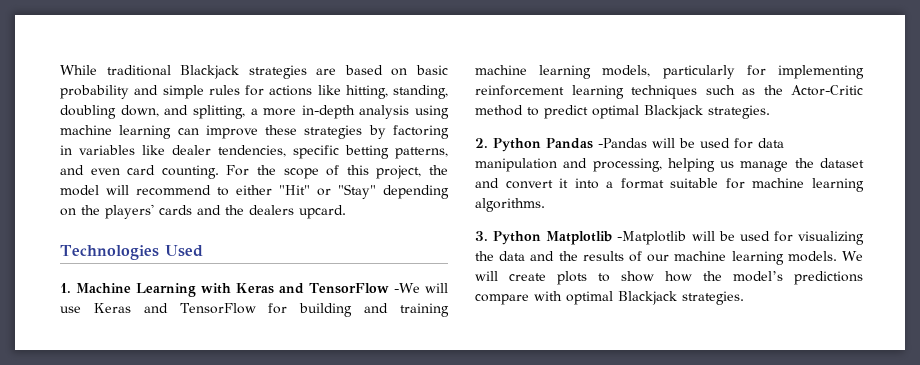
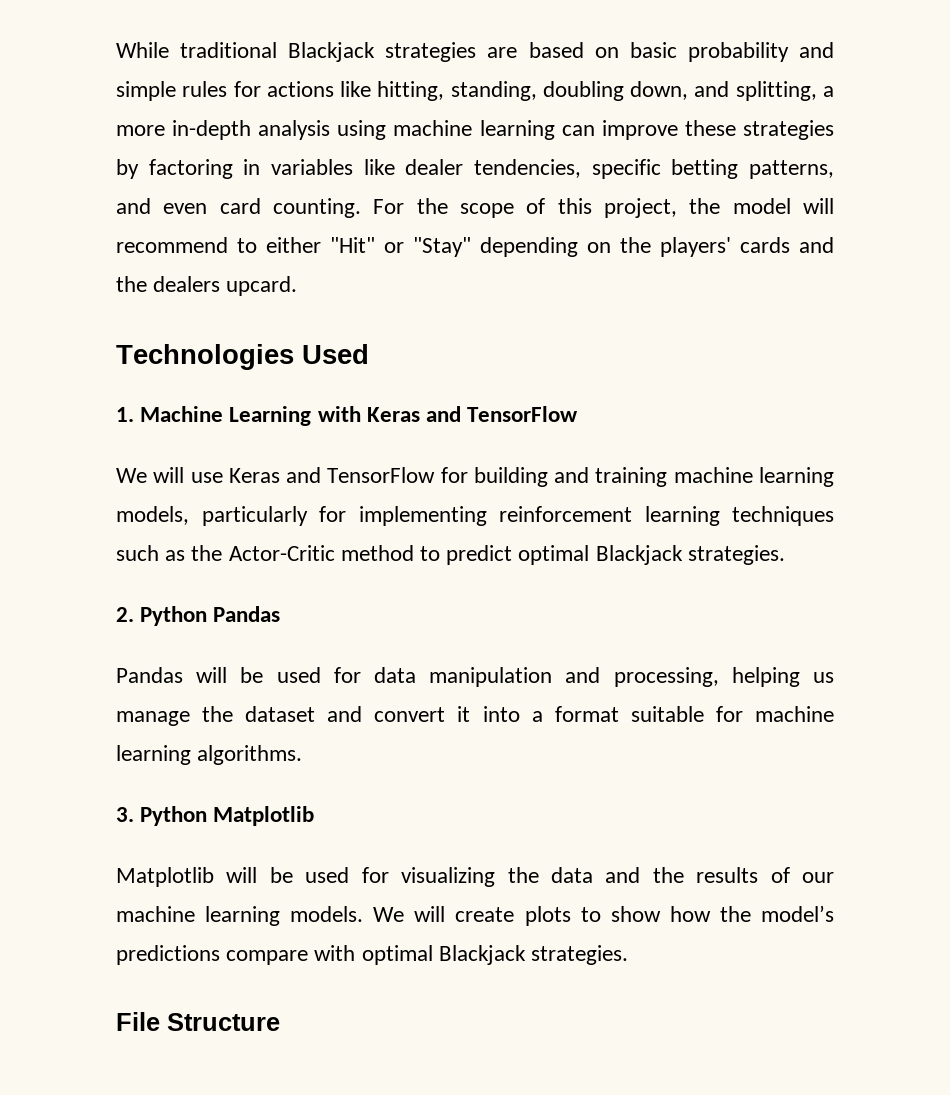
[393,283,420,293] -We -> [116,468,147,483] // We
[598,138,647,148] -Pandas -> [116,667,183,683] // Pandas
[617,231,687,245] -Matplotlib -> [116,867,214,887] // Matplotlib
(744, 298) none -> [116,1012,280,1031] // File Structure

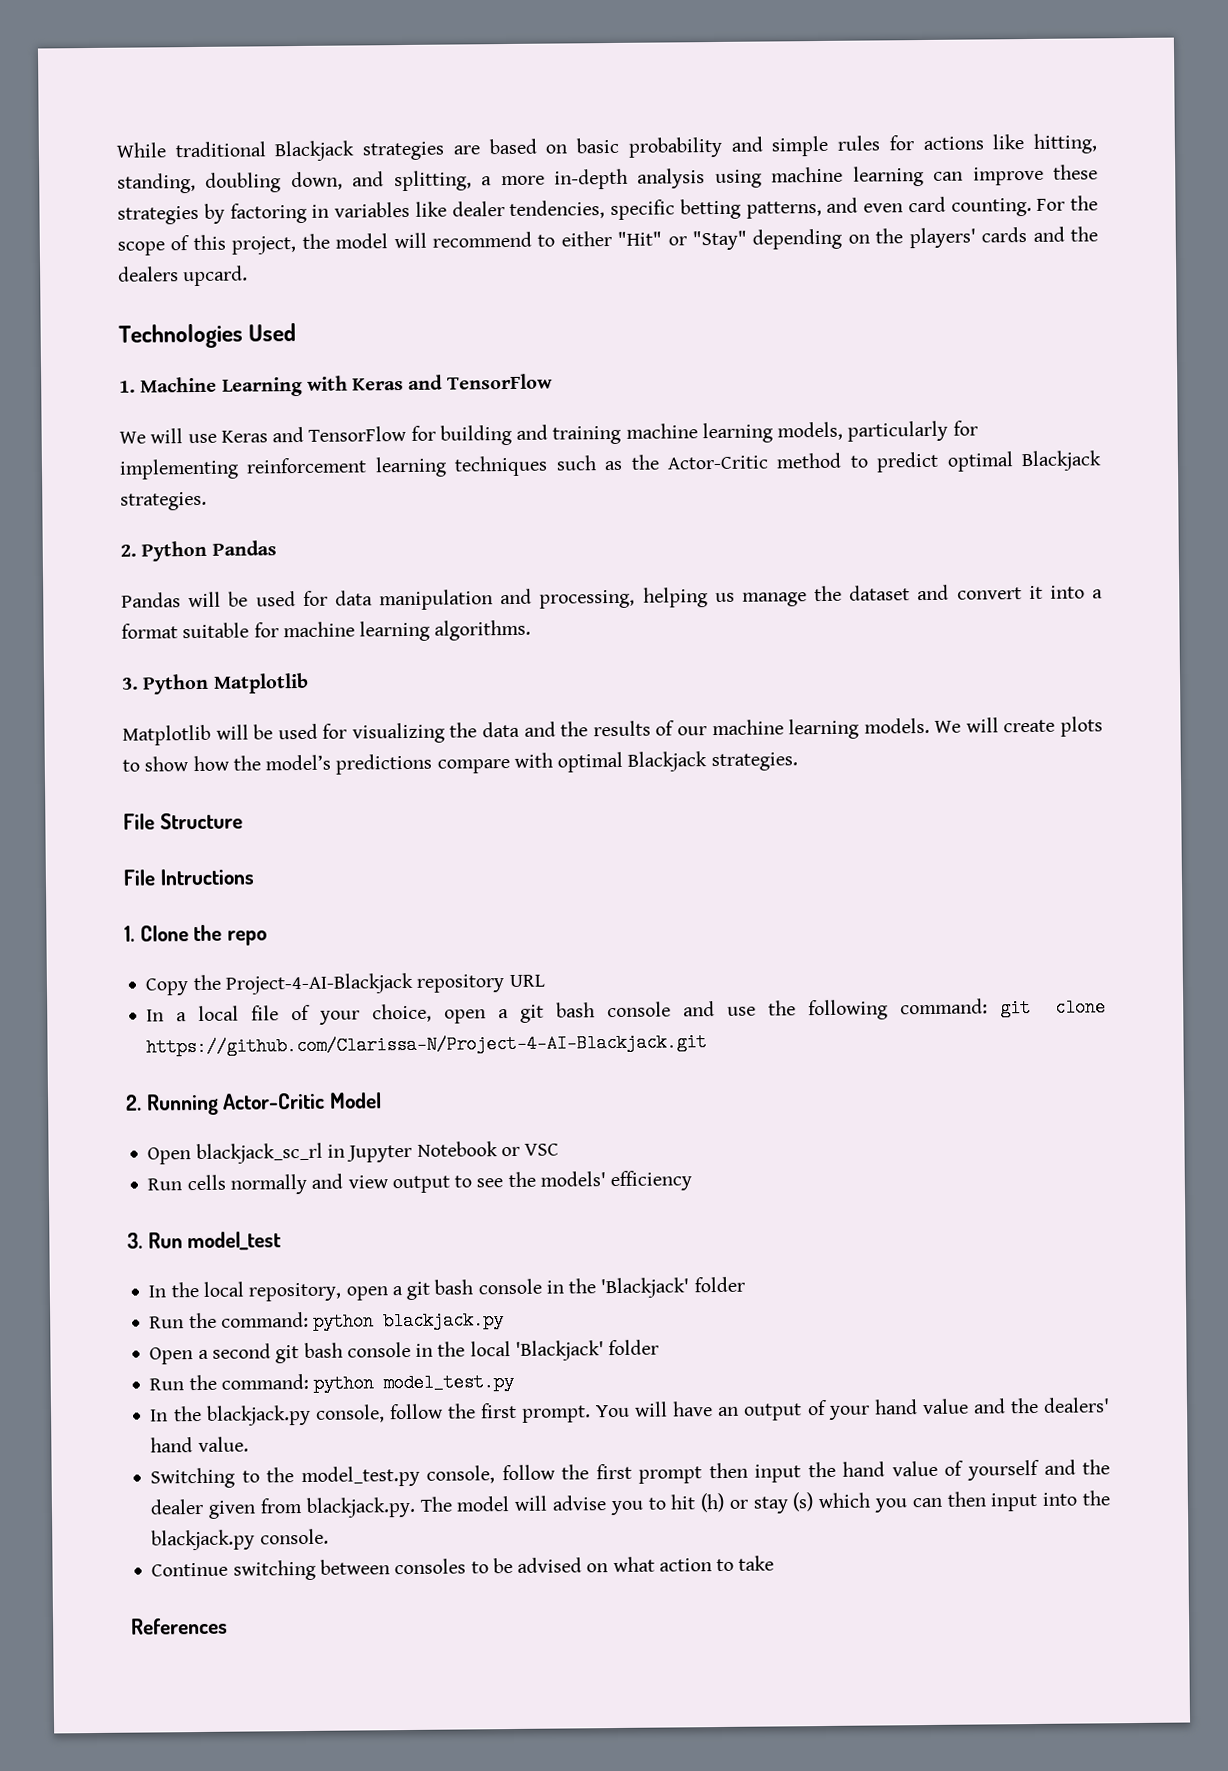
(280, 1022) none -> [123,868,254,886] [124,924,268,946] [145,972,545,996] [146,998,1106,1025] [146,1033,708,1057] [125,1092,382,1116] [147,1141,560,1165] [147,1170,693,1195] [127,1231,282,1252] [148,1276,745,1302] [149,1311,505,1331] [149,1339,660,1365] [149,1372,515,1393] [150,1397,1110,1426] [150,1436,249,1453] [150,1459,1110,1489] [150,1490,1111,1519] [151,1528,329,1551] [151,1555,775,1581] [131,1617,228,1635] // File Intructions // 1. Clone the repo // Copy the Project-4-AI-Blackjack repository URL // In a local file of your choice, open a git bash console and use the following command: git clone https://github.com/Clarissa-N/Project-4-AI-Blackjack.git // 2. Running Actor-Critic Model // Open blackjack_sc_rl in Jupyter Notebook or VSC // Run cells normally and view output to see the models' efficiency // 3. Run model_test // In the local repository, open a git bash console in the 'Blackjack' folder // Run the command: python blackjack.py // Open a second git bash console in the local 'Blackjack' folder // Run the command: python model_test.py // In the blackjack.py console, follow the first prompt. You will have an output of your hand value and the dealers' hand value. // Switching to the model_test.py console, follow the first prompt then input the hand value of yourself and the dealer given from blackjack.py. The model will advise you to hit (h) or stay (s) which you can then input into the blackjack.py console. // Continue switching between consoles to be advised on what action to take // References

